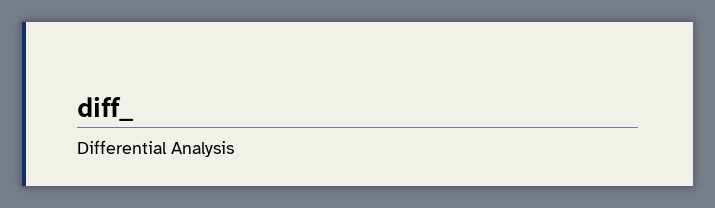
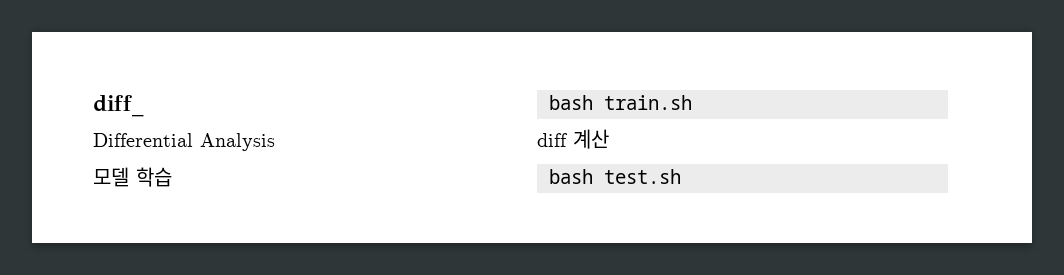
(234, 149) none -> [93,167,172,187] [549,95,692,110] [537,129,609,149] [549,169,681,184] // 모델 학습 // bash train.sh // diff 계산 // bash test.sh

